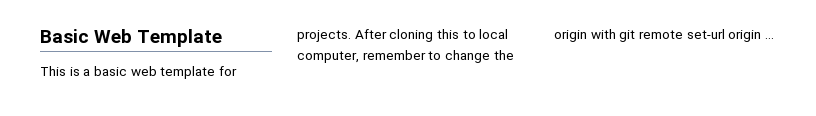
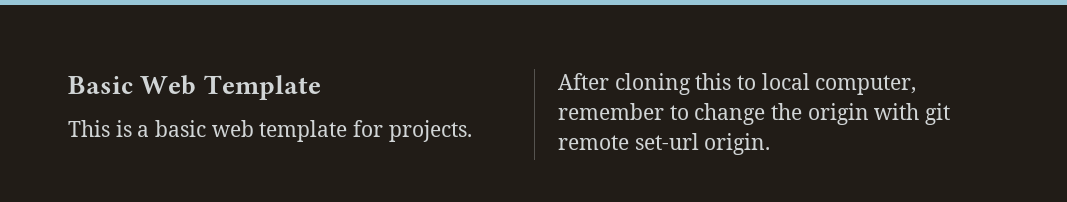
[728,30,774,42] origin ... -> [704,133,771,155] origin.

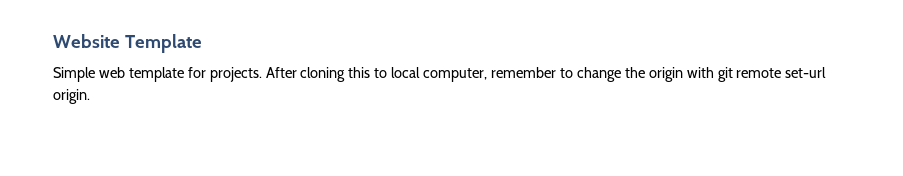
[68,75,197,95] Basic Web -> [53,34,120,48] Website
[68,120,207,137] This is a basic -> [53,67,95,82] Simple

